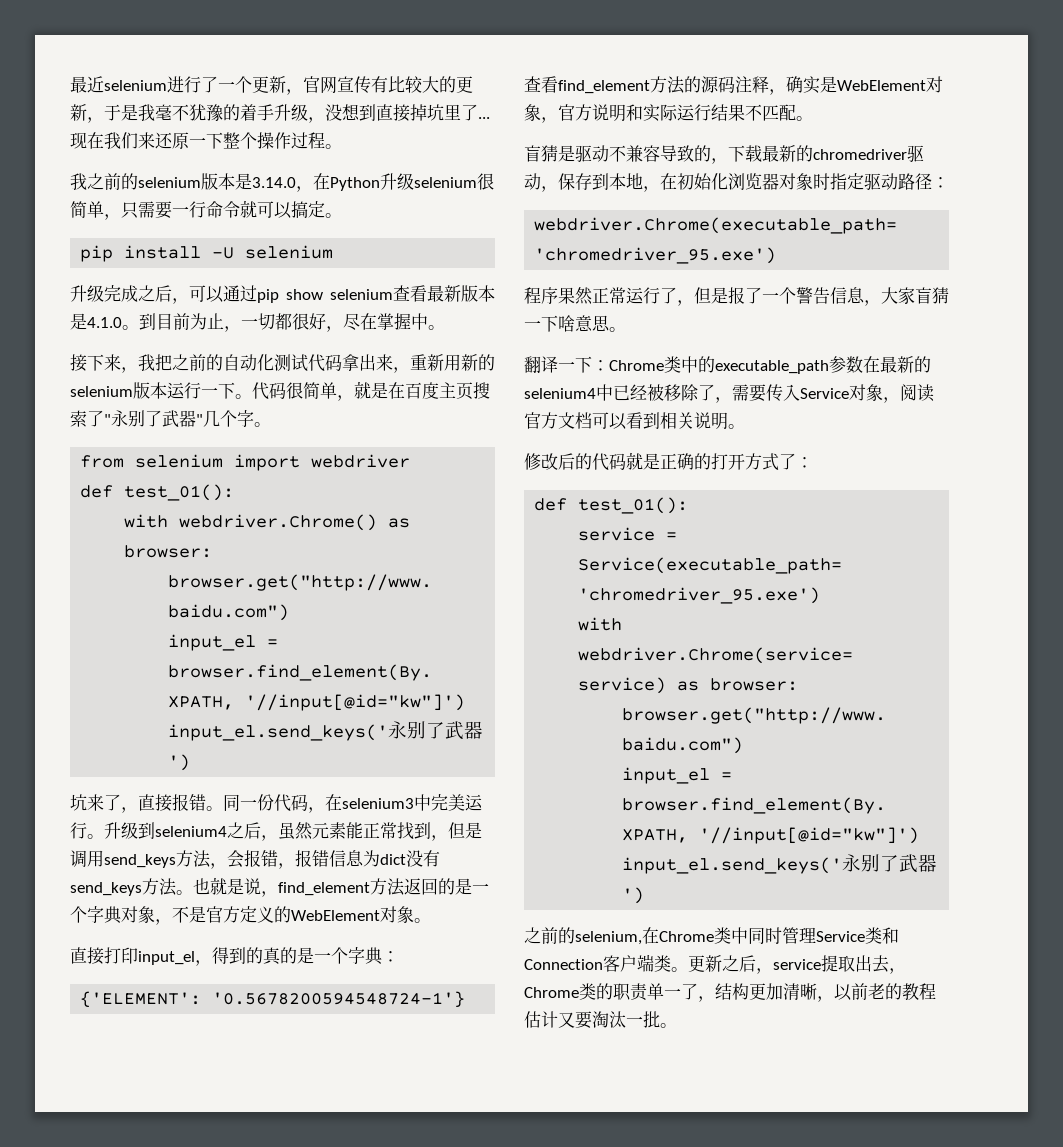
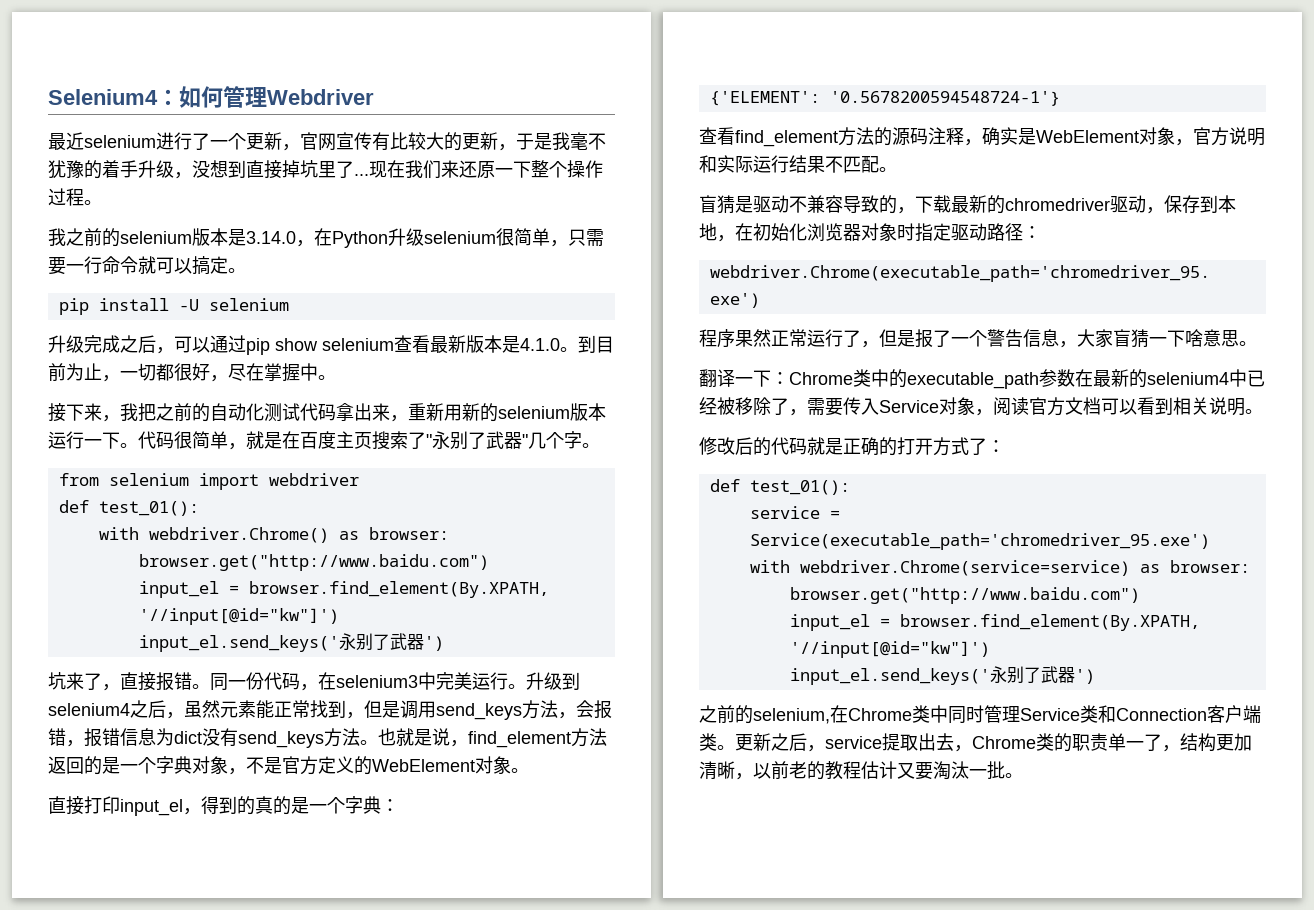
(70, 84) none -> [48,86,374,108] Selenium4：如何管理Webdriver //

